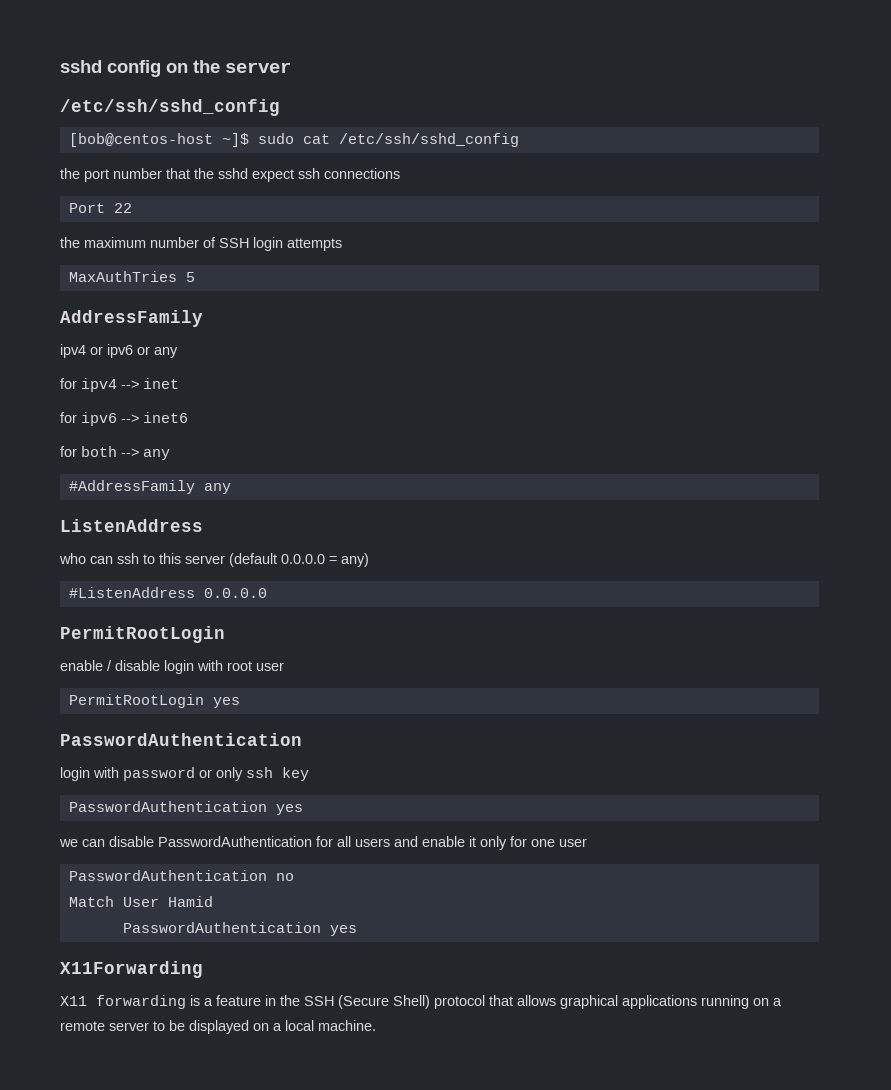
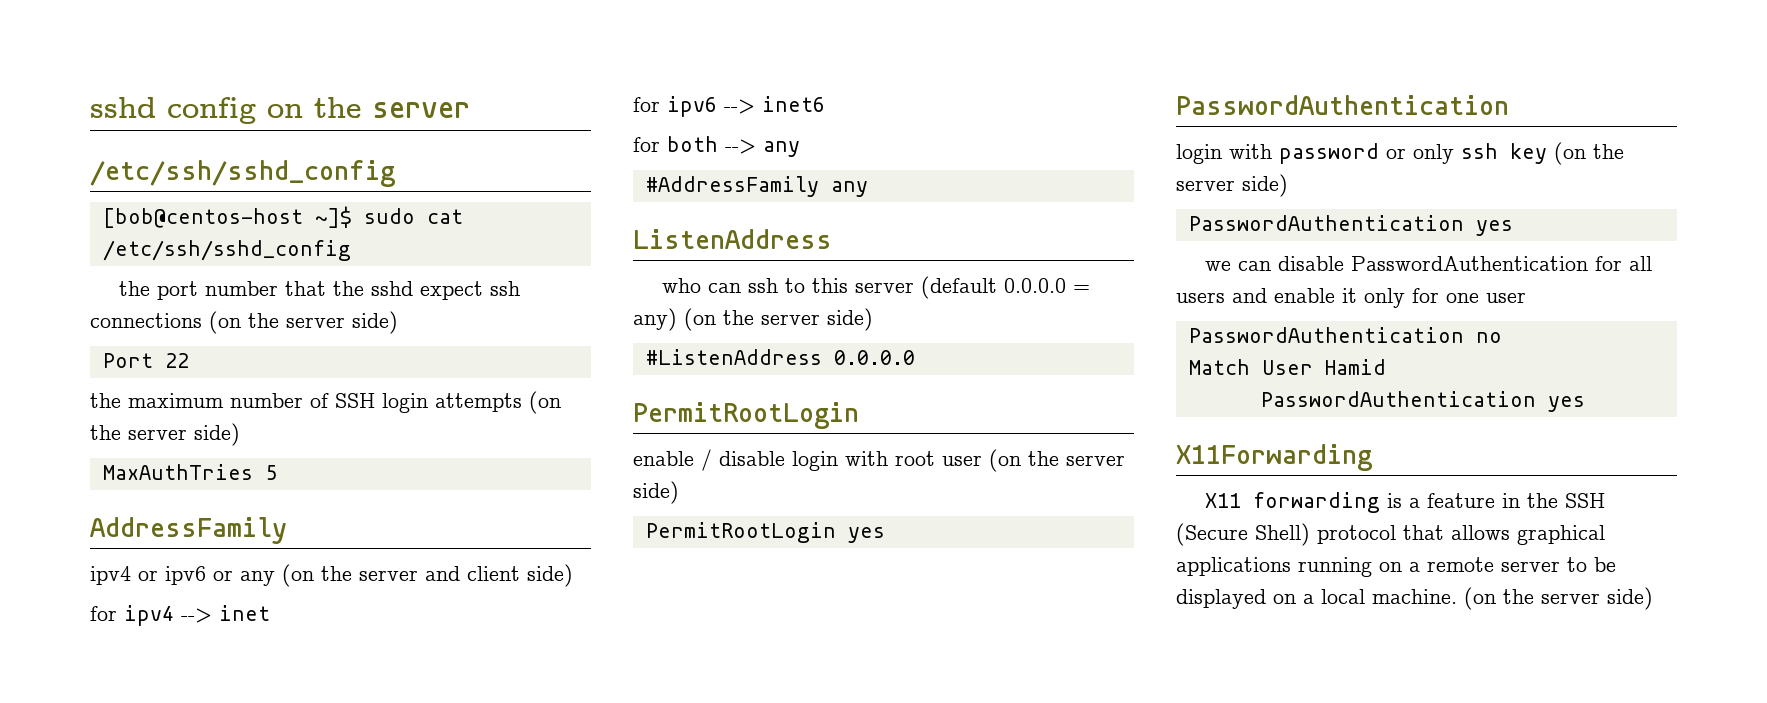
(400, 173) none -> [209,311,398,334] (on the server side)
(342, 244) none -> [529,391,561,414] [90,423,240,446] (on the server side)
(178, 352) none -> [282,564,573,587] (on the server and client side)
(369, 560) none -> [684,308,873,331] (on the server side)
(284, 666) none -> [989,449,1125,472] [633,481,679,504] (on the server side)
(309, 774) none -> [1554,142,1624,165] [1176,174,1288,197] (on the server side)
(376, 1025) none -> [1464,587,1653,610] (on the server side)

